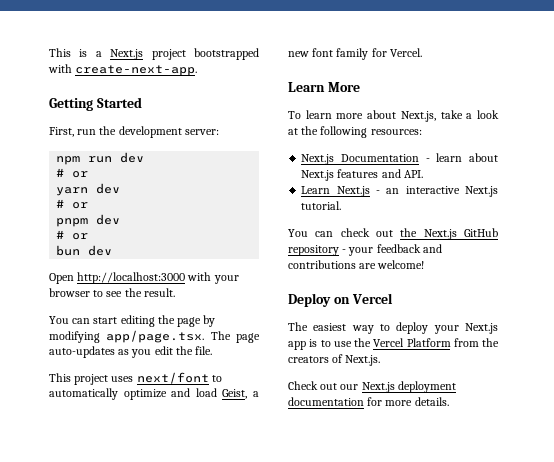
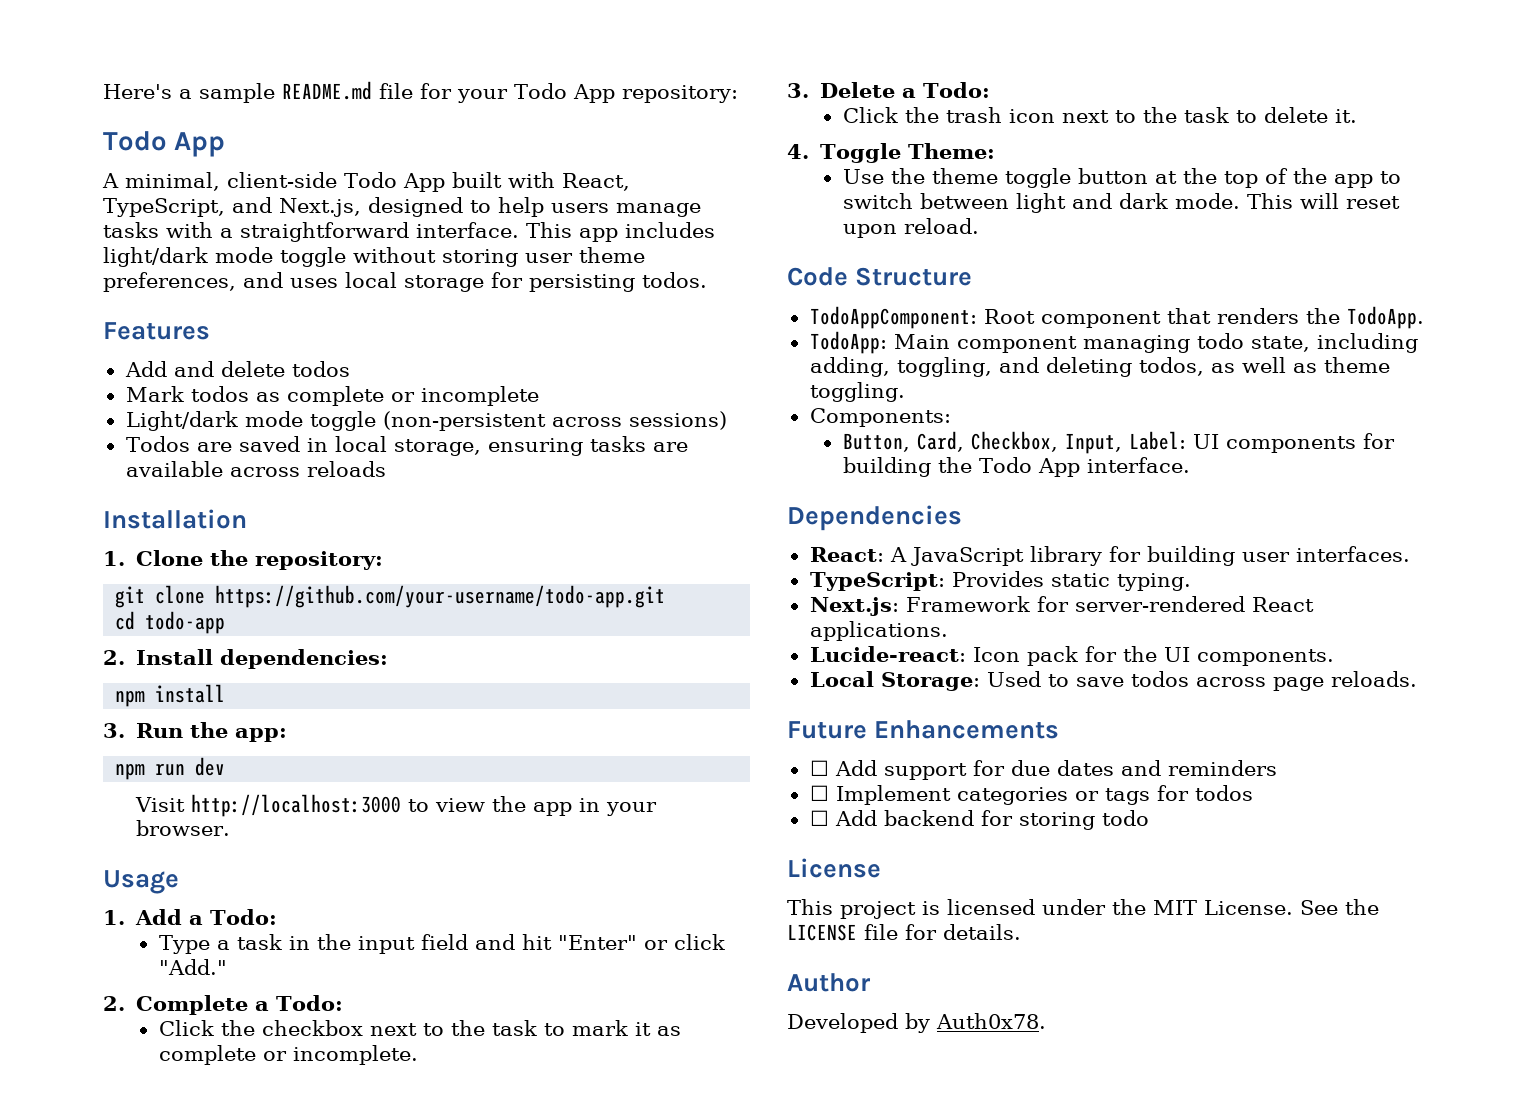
[49,48,259,60] [48,64,198,76] [49,97,142,111] [49,126,219,138] [56,152,145,165] [56,168,89,178] [56,183,121,196] [56,199,89,209] [56,214,121,227] [56,230,89,240] [56,245,113,256] [49,272,239,284] [49,288,175,297] [49,315,216,327] [49,330,260,343] [49,346,213,358] [49,372,222,385] [49,388,259,400] [288,48,422,60] [288,82,360,92] [288,110,499,122] [288,126,422,138] [301,153,498,165] [301,169,423,181] [301,186,498,197] [301,201,342,210] [288,228,498,240] [288,244,442,256] [288,260,425,269] [288,293,393,307] [288,322,498,334] [288,338,499,350] [288,354,381,366] [288,381,456,393] [288,397,449,406] This is a Next.js project bootstrapped with create-next-app. // Getting Started // First, run the development server: // npm run dev // # or // yarn dev // # or // pnpm dev // # or // bun dev // Open http://localhost:3000 with your browser to see the result. // You can start editing the page by modifying app/page.tsx. The page auto-updates as you edit the file. // This project uses next/font to automatically optimize and load Geist, a new font family for Vercel. // Learn More // To learn more about Next.js, take a look at the following resources: // Next.js Documentation - learn about Next.js features and API. // Learn Next.js - an interactive Next.js tutorial. // You can check out the Next.js GitHub repository - your feedback and contributions are welcome! // Deploy on Vercel // The easiest way to deploy your Next.js app is to use the Vercel Platform from the creators of Next.js. // Check out our Next.js deployment documentation for more details. -> [103,81,738,103] [103,131,226,157] [102,172,630,192] [103,197,701,217] [103,222,715,242] [103,247,645,267] [103,272,707,292] [103,322,210,340] [124,361,350,377] [125,386,539,406] [125,411,727,431] [125,436,688,456] [125,461,386,477] [103,509,247,529] [103,550,384,570] [115,585,666,608] [115,611,226,634] [103,649,389,669] [115,684,226,707] [103,722,288,742] [115,757,226,780] [135,794,658,817] [136,820,231,836] [103,870,179,894] [103,909,278,925] [158,934,725,954] [158,959,227,975] [103,995,344,1015] [158,1020,681,1036] [158,1045,418,1065] [787,82,991,98] [842,107,1357,123] [787,143,996,163] [842,168,1401,188] [842,193,1400,213] [842,218,979,238] [787,267,973,286] [809,306,1424,329] [809,331,1418,354] [809,357,1390,377] [809,382,905,402] [809,408,951,427] [842,431,1395,454] [842,457,1190,477] [787,505,962,531] [809,546,1410,566] [809,571,1191,591] [809,596,1314,616] [809,621,948,641] [809,646,1334,666] [809,671,1417,691] [787,720,1060,739] [809,760,1277,780] [809,785,1253,805] [809,810,1149,830] [787,858,881,878] [787,899,1379,919] [787,924,1021,941] [787,973,871,992] [787,1013,1046,1033] Here's a sample README.md file for your Todo App repository: // Todo App // A minimal, client-side Todo App built with React, TypeScript, and Next.js, designed to help users manage tasks with a straightforward interface. This app includes light/dark mode toggle without storing user theme preferences, and uses local storage for persisting todos. // Features // Add and delete todos // Mark todos as complete or incomplete // Light/dark mode toggle (non-persistent across sessions) // Todos are saved in local storage, ensuring tasks are available across reloads // Installation // 1. Clone the repository: // git clone https://github.com/your-username/todo-app.git // cd todo-app // 2. Install dependencies: // npm install // 3. Run the app: // npm run dev // Visit http://localhost:3000 to view the app in your browser. // Usage // 1. Add a Todo: // Type a task in the input field and hit "Enter" or click "Add." // 2. Complete a Todo: // Click the checkbox next to the task to mark it as complete or incomplete. // 3. Delete a Todo: // Click the trash icon next to the task to delete it. // 4. Toggle Theme: // Use the theme toggle button at the top of the app to switch between light and dark mode. This will reset upon reload. // Code Structure // TodoAppComponent: Root component that renders the TodoApp. // TodoApp: Main component managing todo state, including adding, toggling, and deleting todos, as well as theme toggling. // Components: // Button, Card, Checkbox, Input, Label: UI components for building the Todo App interface. // Dependencies // React: A JavaScript library for building user interfaces. // TypeScript: Provides static typing. // Next.js: Framework for server-rendered React applications. // Lucide-react: Icon pack for the UI components. // Local Storage: Used to save todos across page reloads. // Future Enhancements // ☐ Add support for due dates and reminders // ☐ Implement categories or tags for todos // ☐ Add backend for storing todo // License // This project is licensed under the MIT License. See the LICENSE file for details. // Author // Developed by Auth0x78.

